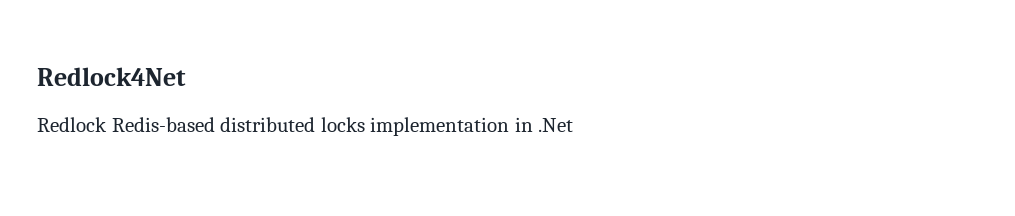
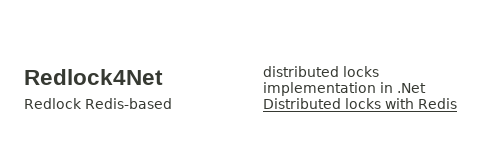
(574, 125) none -> [263,98,457,109] Distributed locks with Redis

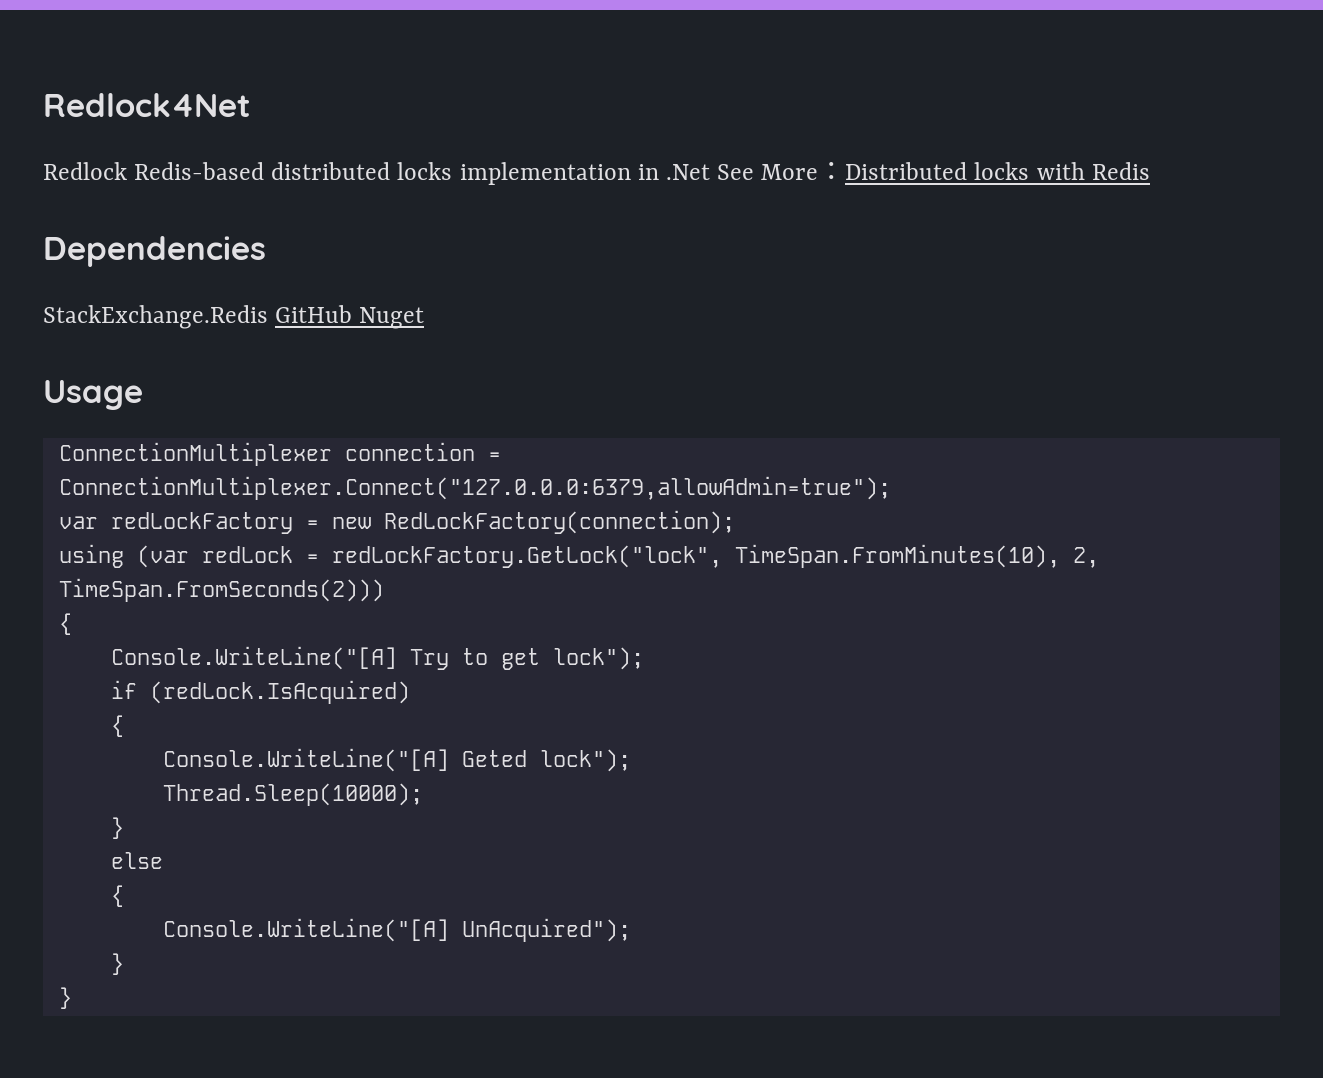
(426, 88) none -> [717,162,846,180] See More：
(457, 103) none -> [43,236,266,267] [43,305,425,329] [43,380,143,410] [58,442,501,466] [58,476,891,500] [58,510,735,534] [58,544,1099,568] [58,578,384,602] [58,613,72,635] [110,646,644,670] [110,680,410,704] [110,715,124,737] [162,748,631,772] [162,783,423,806] [110,817,124,839] [110,852,163,869] [110,885,124,907] [162,918,631,942] [110,953,124,975] [58,987,72,1009] // Dependencies // StackExchange.Redis GitHub Nuget // Usage // ConnectionMultiplexer connection = ConnectionMultiplexer.Connect("127.0.0.0:6379,allowAdmin=true"); // var redLockFactory = new RedLockFactory(connection); // using (var redLock = redLockFactory.GetLock("lock", TimeSpan.FromMinutes(10), 2, TimeSpan.FromSeconds(2))) // { // Console.WriteLine("[A] Try to get lock"); // if (redLock.IsAcquired) // { // Console.WriteLine("[A] Geted lock"); // Thread.Sleep(10000); // } // else // { // Console.WriteLine("[A] UnAcquired"); // } // }

